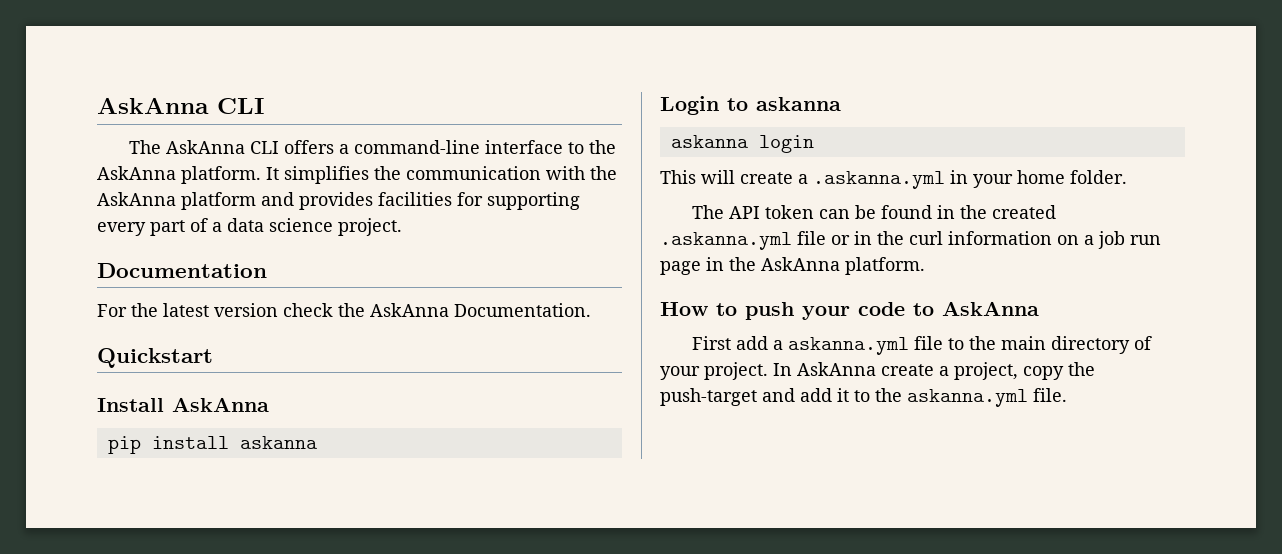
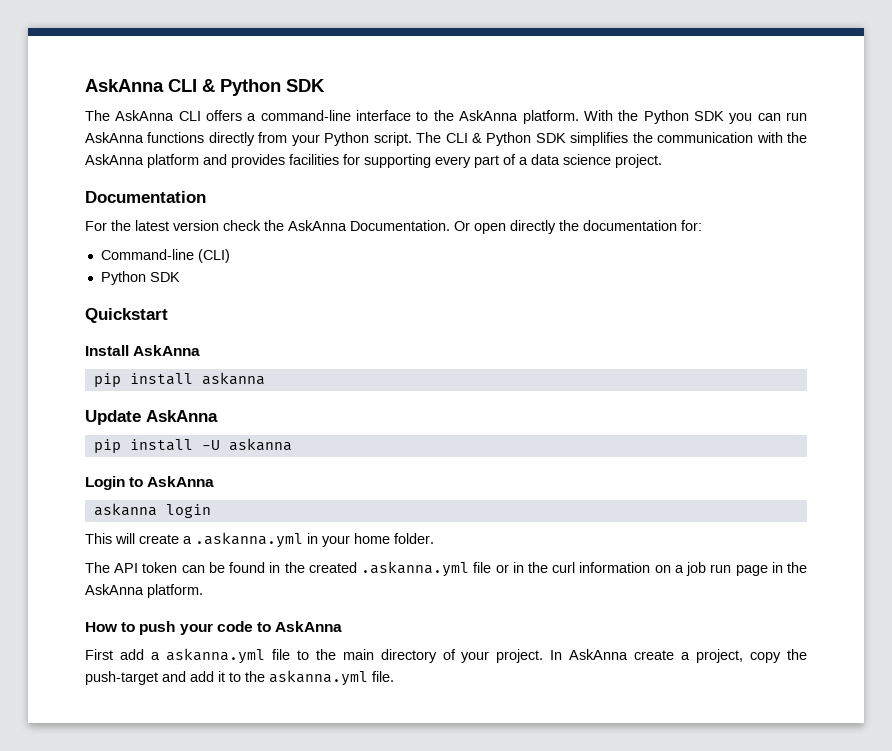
[97,97,264,114] AskAnna CLI -> [85,79,325,96] AskAnna CLI & Python SDK
[266,167,279,180] It -> [583,110,808,124] [85,132,566,146] With the Python SDK you can run AskAnna functions directly from your Python script. The CLI & Python SDK
(591, 310) none -> [454,220,702,234] [100,249,230,263] [100,271,180,285] Or open directly the documentation for: // Command-line (CLI) // Python SDK
(317, 442) none -> [85,410,218,425] [93,438,292,453] // Update AskAnna // pip install -U askanna
[756,97,841,111] askanna -> [147,476,215,487] AskAnna

